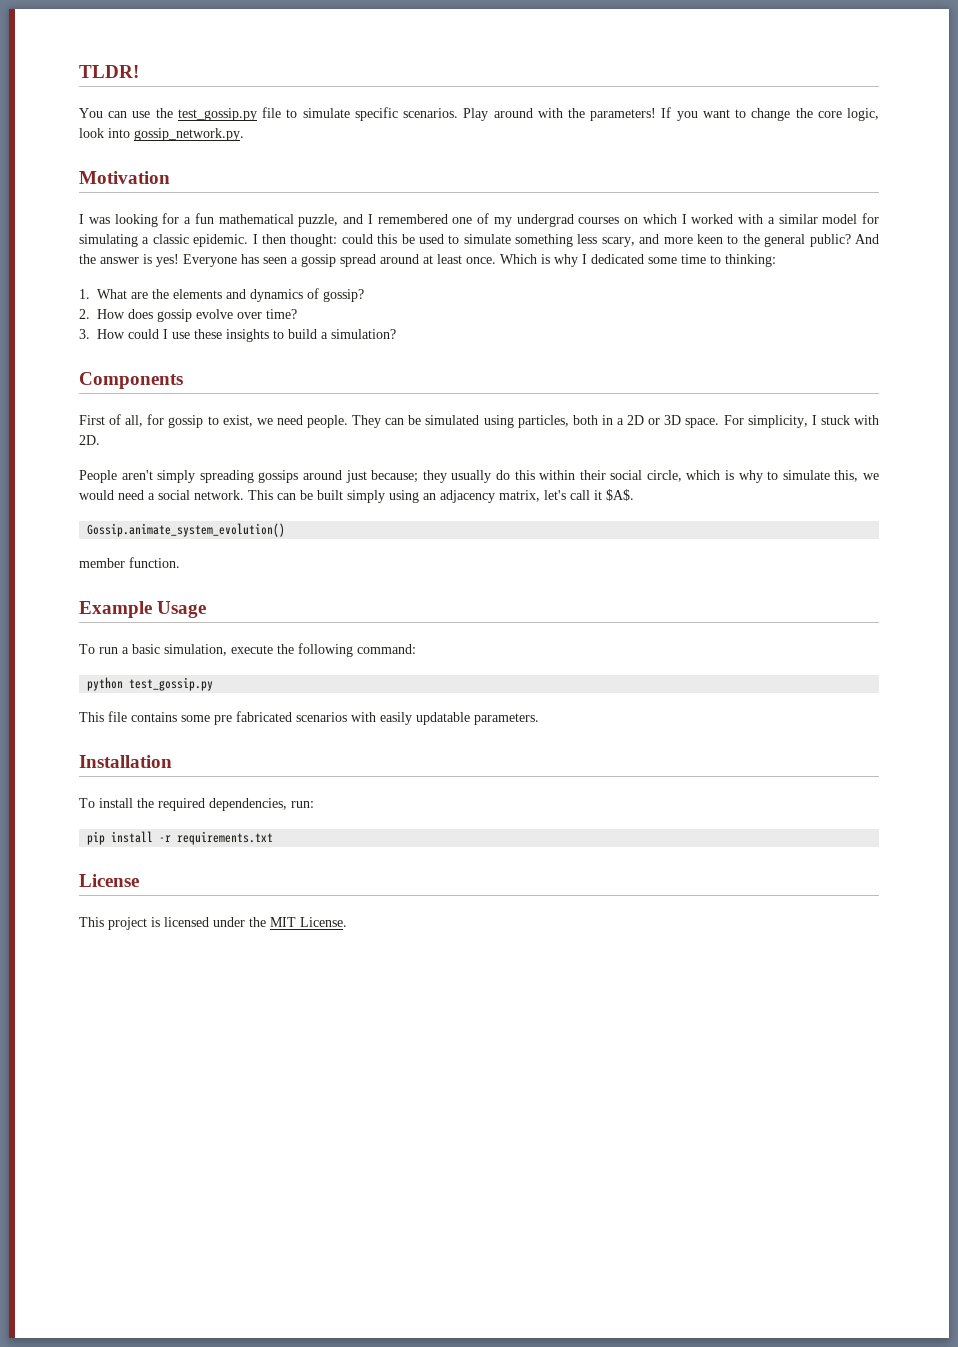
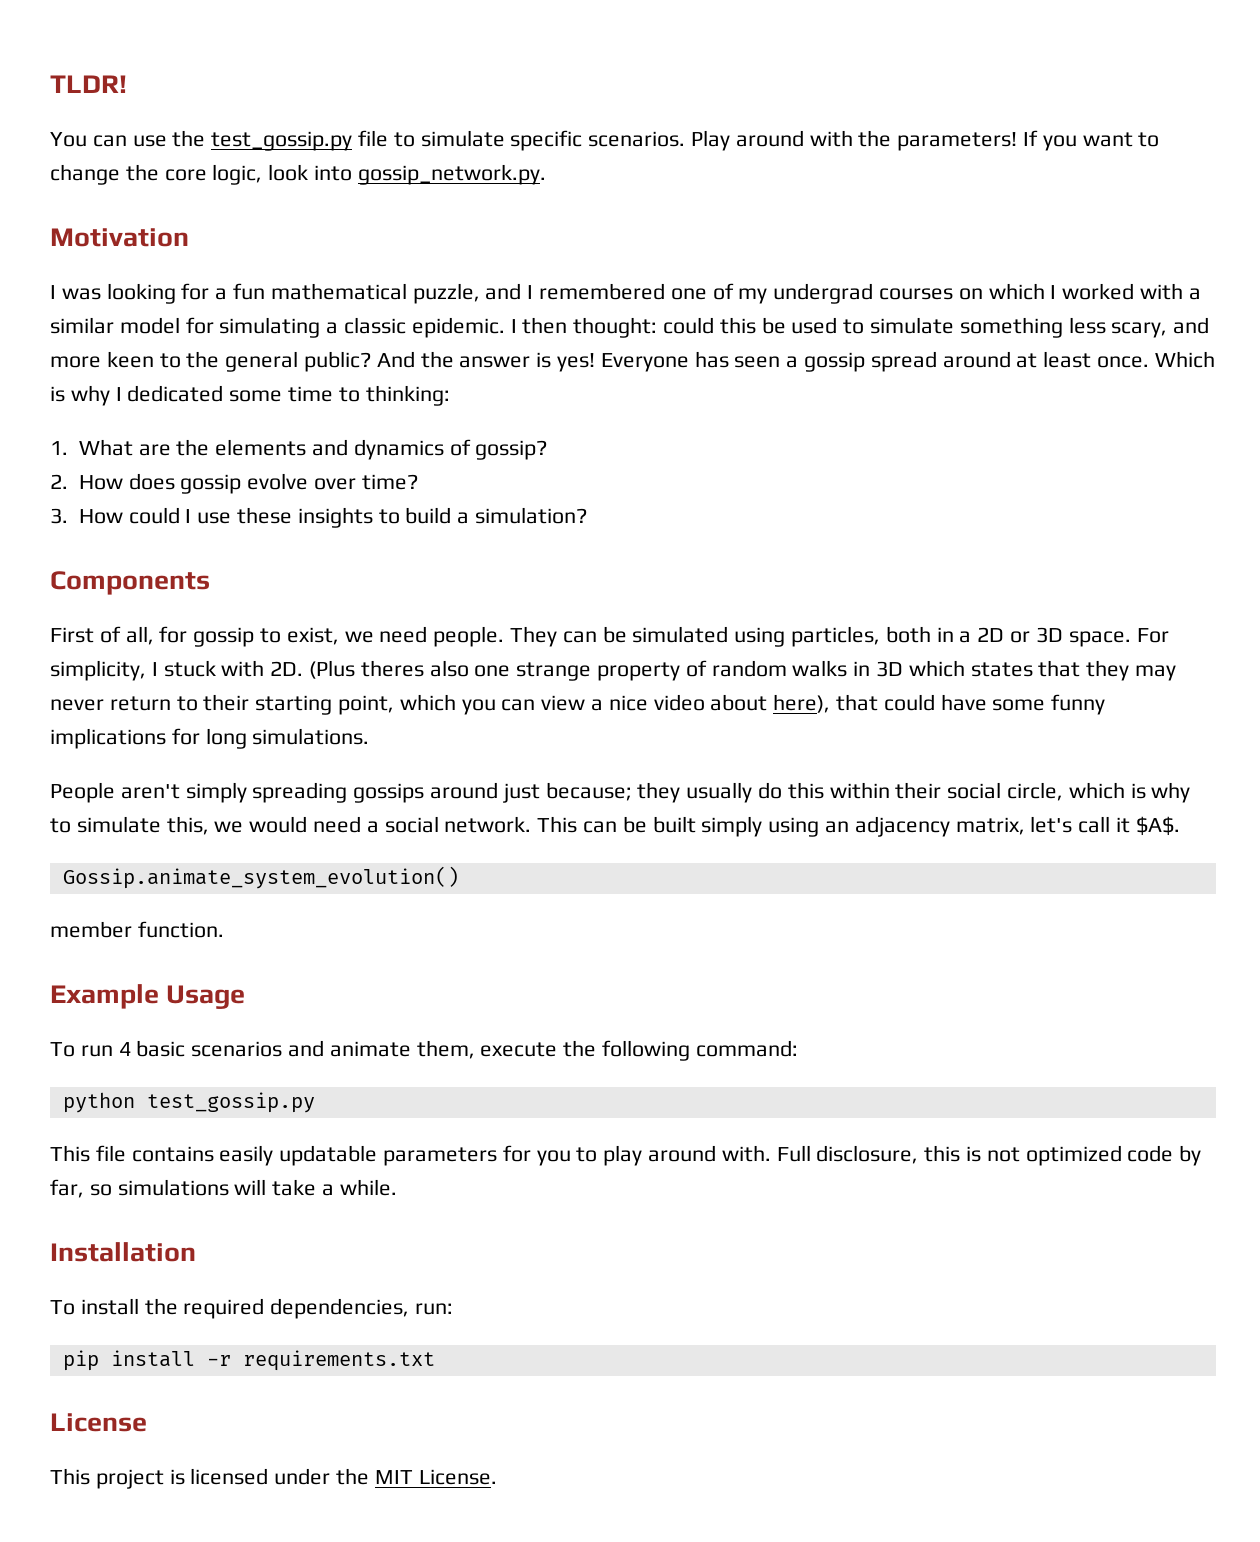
(100, 440) none -> [309,660,1177,681] [50,694,1106,715] [50,728,370,749] (Plus theres also one strange property of random walks in 3D which states that they may never return to their starting point, which you can view a nice video about here), that could have some funny implications for long simulations.
[122,644,227,656] a basic simulation, -> [118,1040,475,1059] 4 basic scenarios and animate them,
[181,711,539,725] some pre fabricated scenarios with easily updatable parameters. -> [219,1145,1202,1166] [50,1179,397,1198] easily updatable parameters for you to play around with. Full disclosure, this is not optimized code by far, so simulations will take a while.

